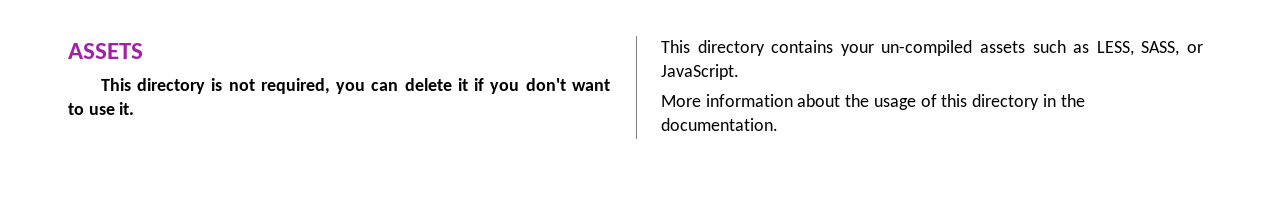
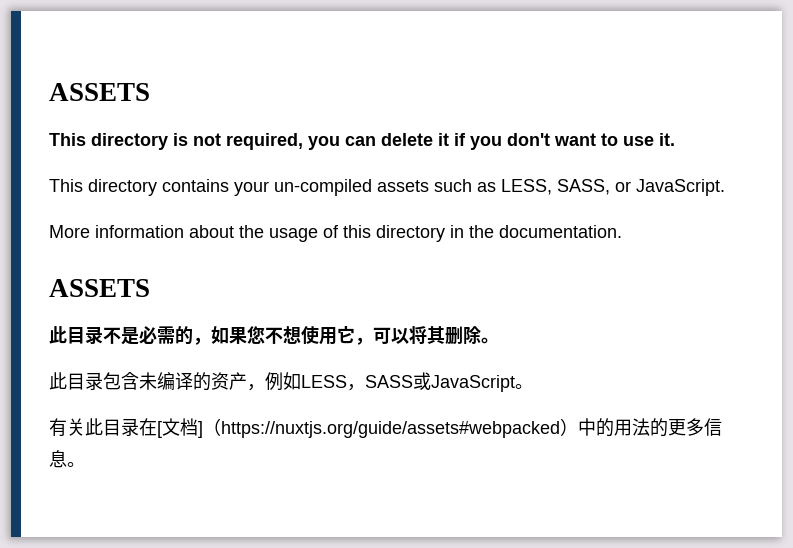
(778, 124) none -> [49,279,150,297] [49,326,499,345] [49,372,533,392] [49,418,722,438] [49,450,85,468] // ASSETS // 此目录不是必需的，如果您不想使用它，可以将其删除。 // 此目录包含未编译的资产，例如LESS，SASS或JavaScript。 // 有关此目录在[文档]（https://nuxtjs.org/guide/assets#webpacked）中的用法的更多信息。

